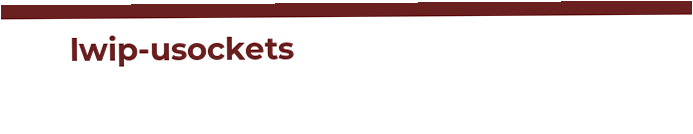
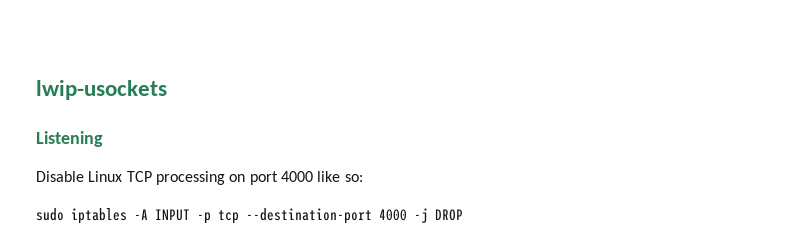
(294, 50) none -> [36,131,103,147] [36,171,363,185] [36,208,463,224] // Listening // Disable Linux TCP processing on port 4000 like so: // sudo iptables -A INPUT -p tcp --destination-port 4000 -j DROP

